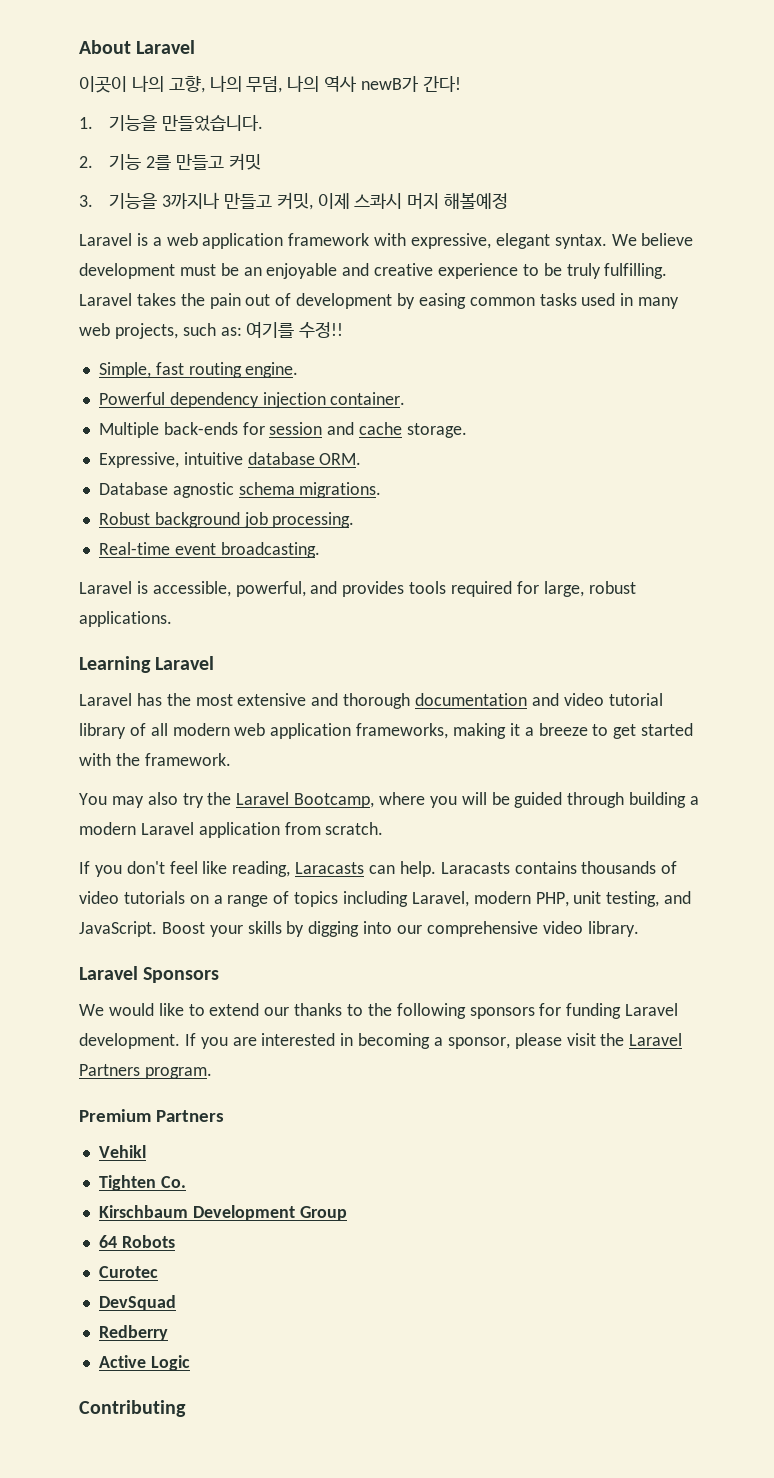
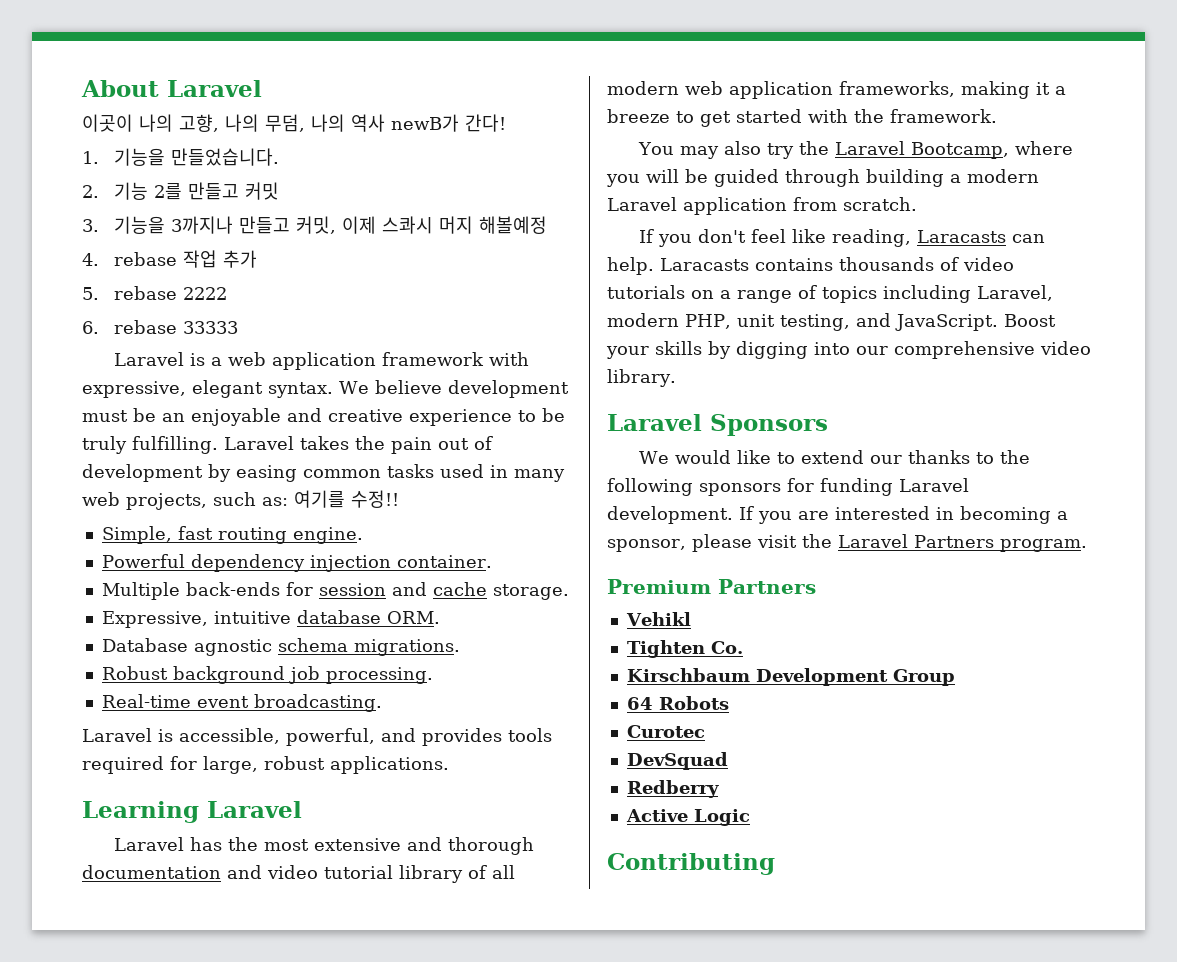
(509, 201) none -> [82,250,258,268] [82,286,228,300] [82,320,239,334] // 4. rebase 작업 추가 // 5. rebase 2222 // 6. rebase 33333

